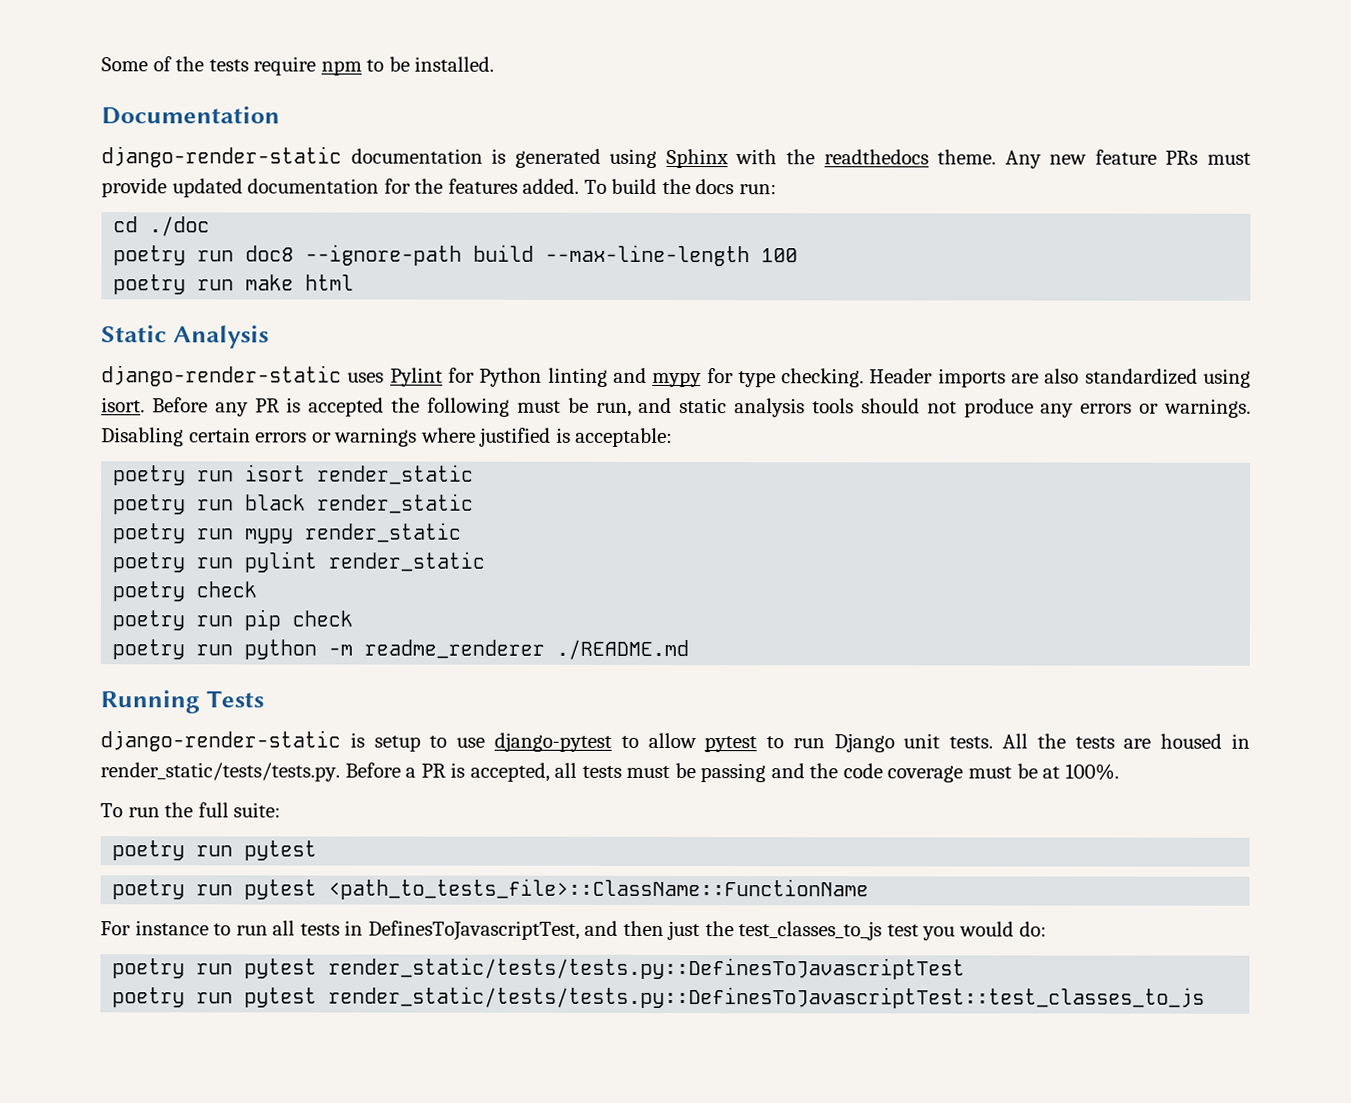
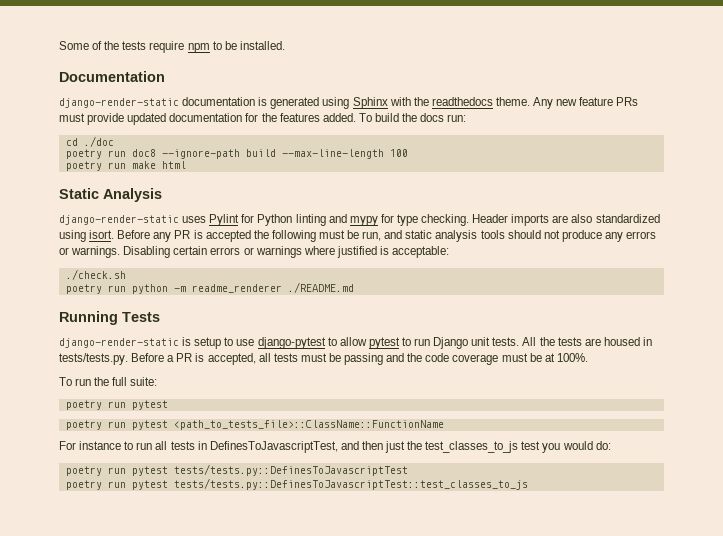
[113,464,475,486] [113,493,475,515] [113,522,463,544] [112,551,486,573] [112,581,258,602] [112,609,354,631] poetry run isort render_static // poetry run black render_static // poetry run mypy render_static // poetry run pylint render_static // poetry check // poetry run pip check -> [65,269,126,280] ./check.sh
[100,762,340,782] render_static/tests/tests.py. -> [59,353,128,365] tests/tests.py.
[328,957,966,980] [112,986,1206,1009] render_static/tests/tests.py::DefinesToJavascriptTest // poetry run pytest render_static/tests/tests.py::DefinesToJavascriptTest::test_classes_to_js -> [173,464,408,476] [65,478,528,490] tests/tests.py::DefinesToJavascriptTest // poetry run pytest tests/tests.py::DefinesToJavascriptTest::test_classes_to_js

